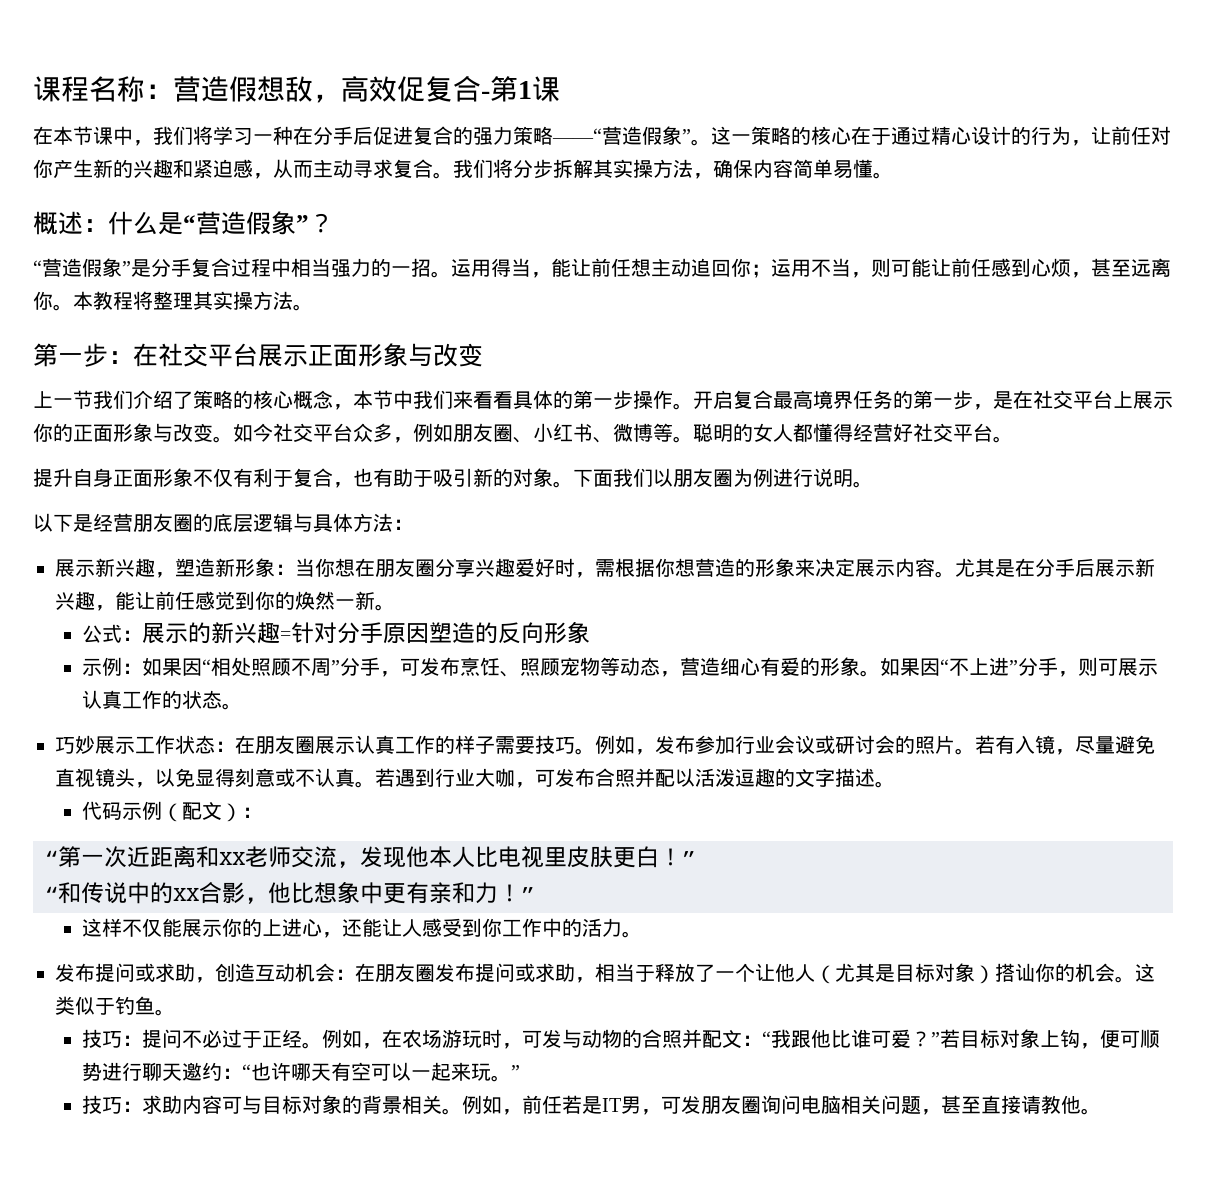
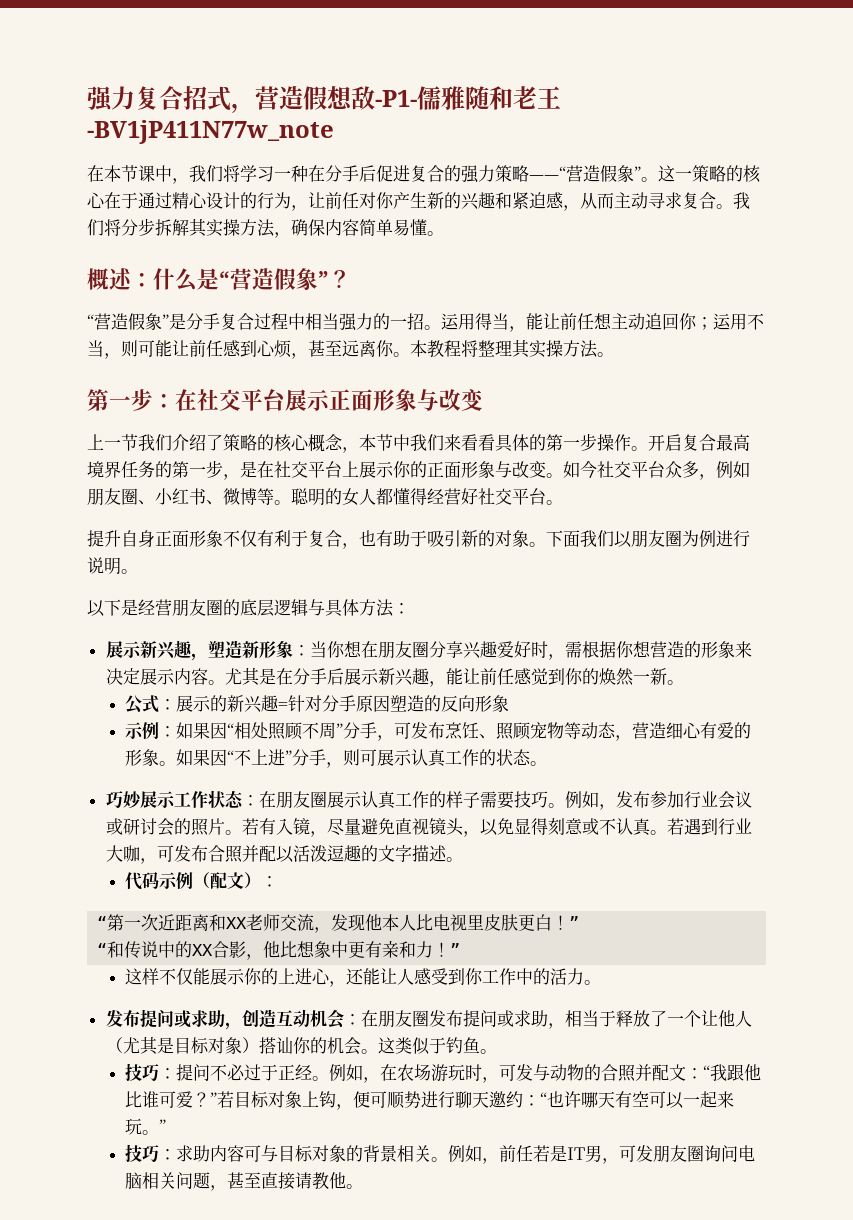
[33,76,560,103] 课程名称：营造假想敌，高效促复合-第1课 -> [87,86,561,113] [87,120,334,144] 强力复合招式，营造假想敌-P1-儒雅随和老王-BV1jP411N77w_note

